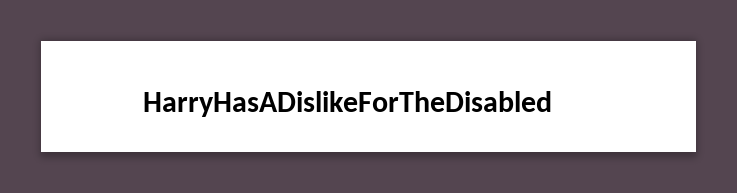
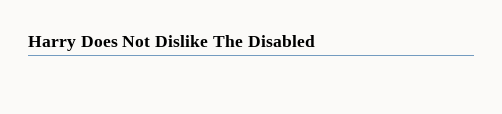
[143,91,552,117] HarryHasADislikeForTheDisabled -> [28,35,315,51] Harry Does Not Dislike The Disabled

